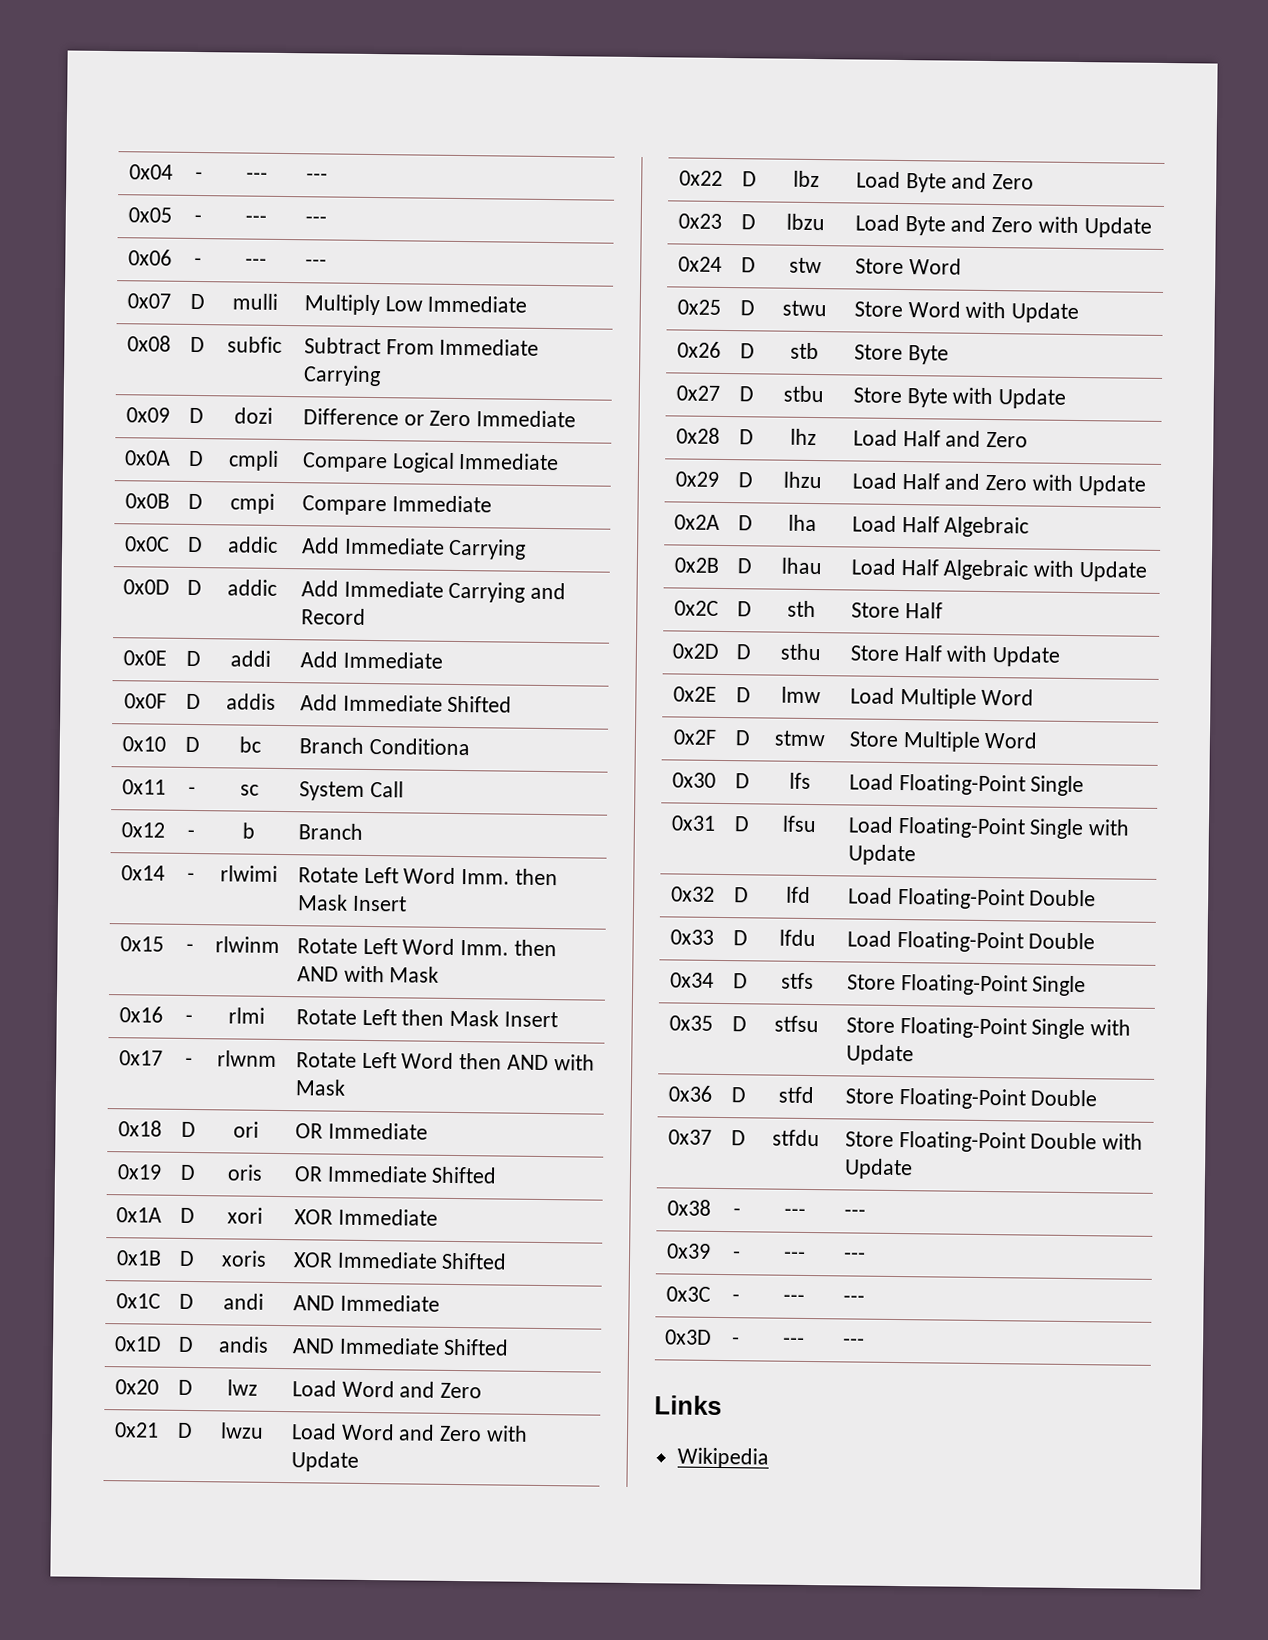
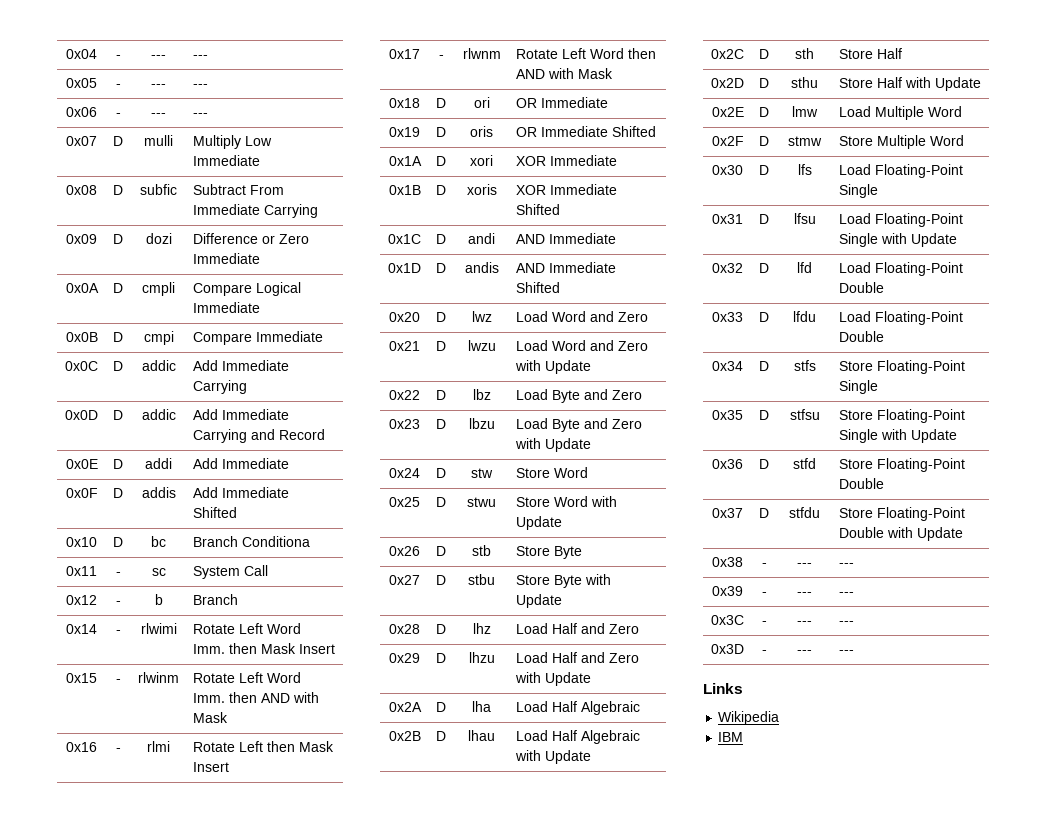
(769, 1458) none -> [718,732,744,742] // IBM

